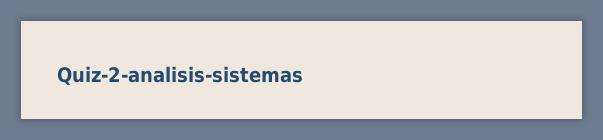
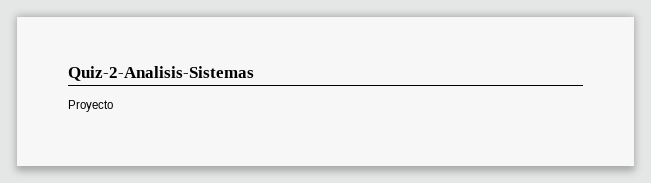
[57,66,303,85] Quiz-2-analisis-sistemas -> [68,66,254,81] [68,100,113,112] Quiz-2-Analisis-Sistemas // Proyecto

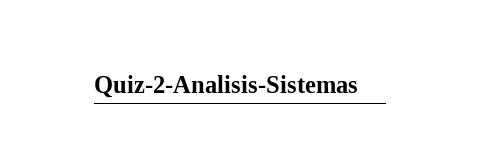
[68,100,113,112] // Proyecto -> (358, 86) none

